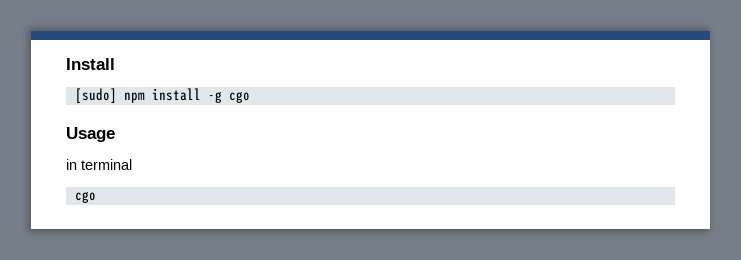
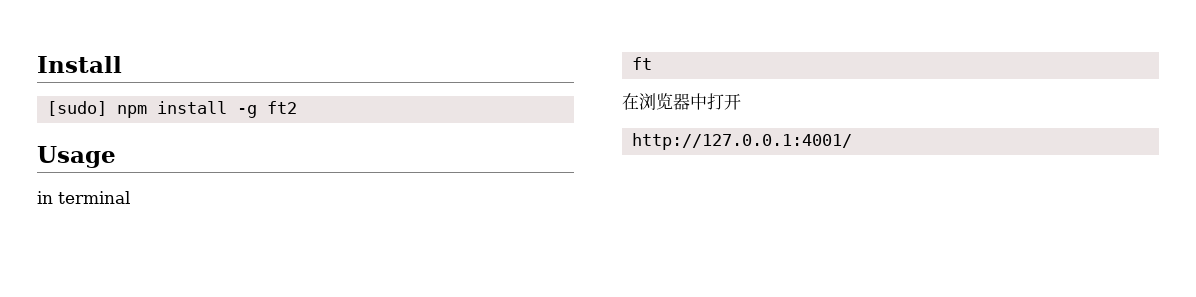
[228,91,250,103] cgo -> [267,101,298,114] ft2
[74,191,96,203] cgo -> [632,57,653,70] [622,93,741,110] [632,133,853,150] ft // 在浏览器中打开 // http://127.0.0.1:4001/

